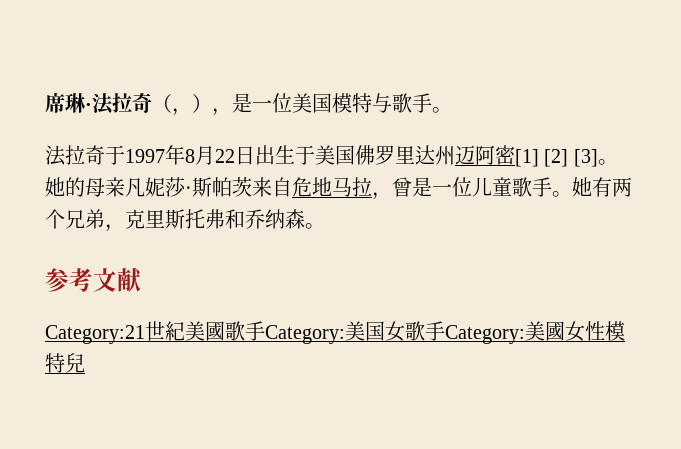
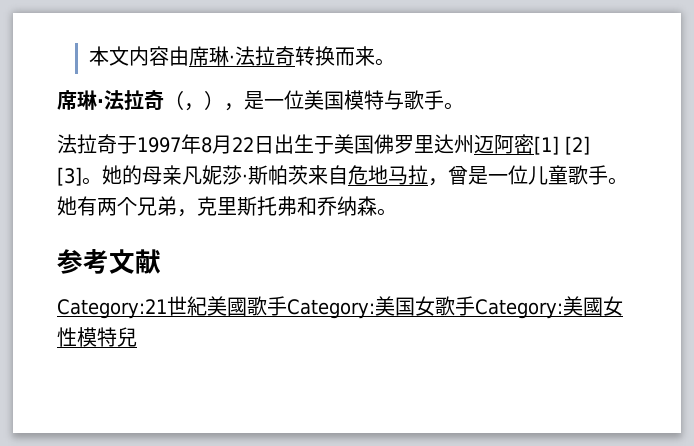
(45, 102) none -> [89,46,396,66] 本文内容由席琳·法拉奇转换而来。 //

